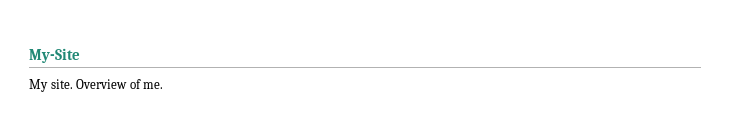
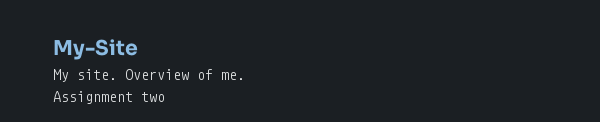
(164, 85) none -> [53,91,165,104] // Assignment two

